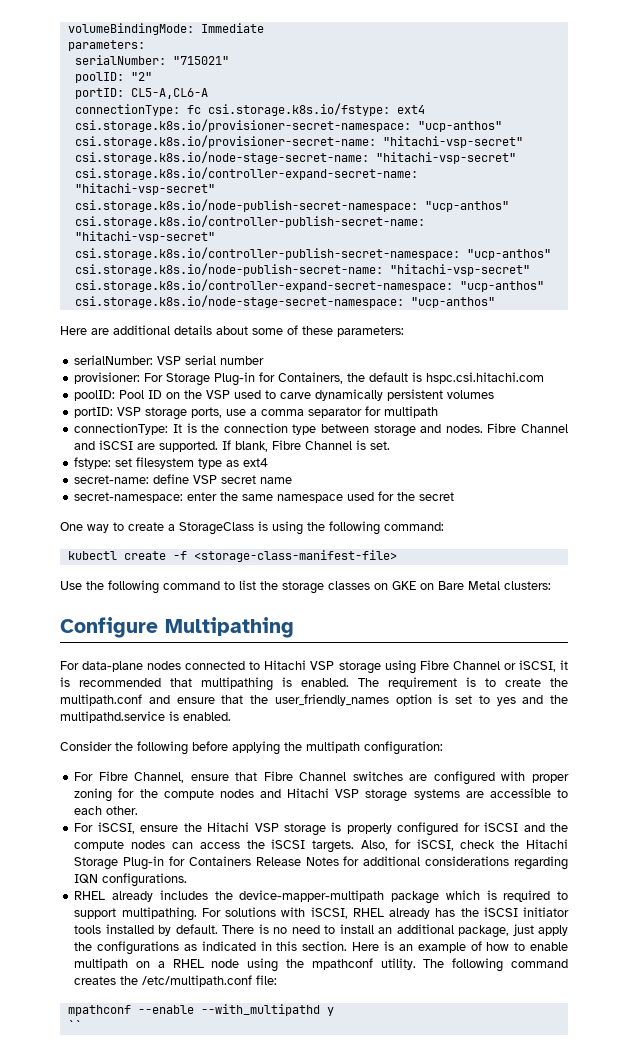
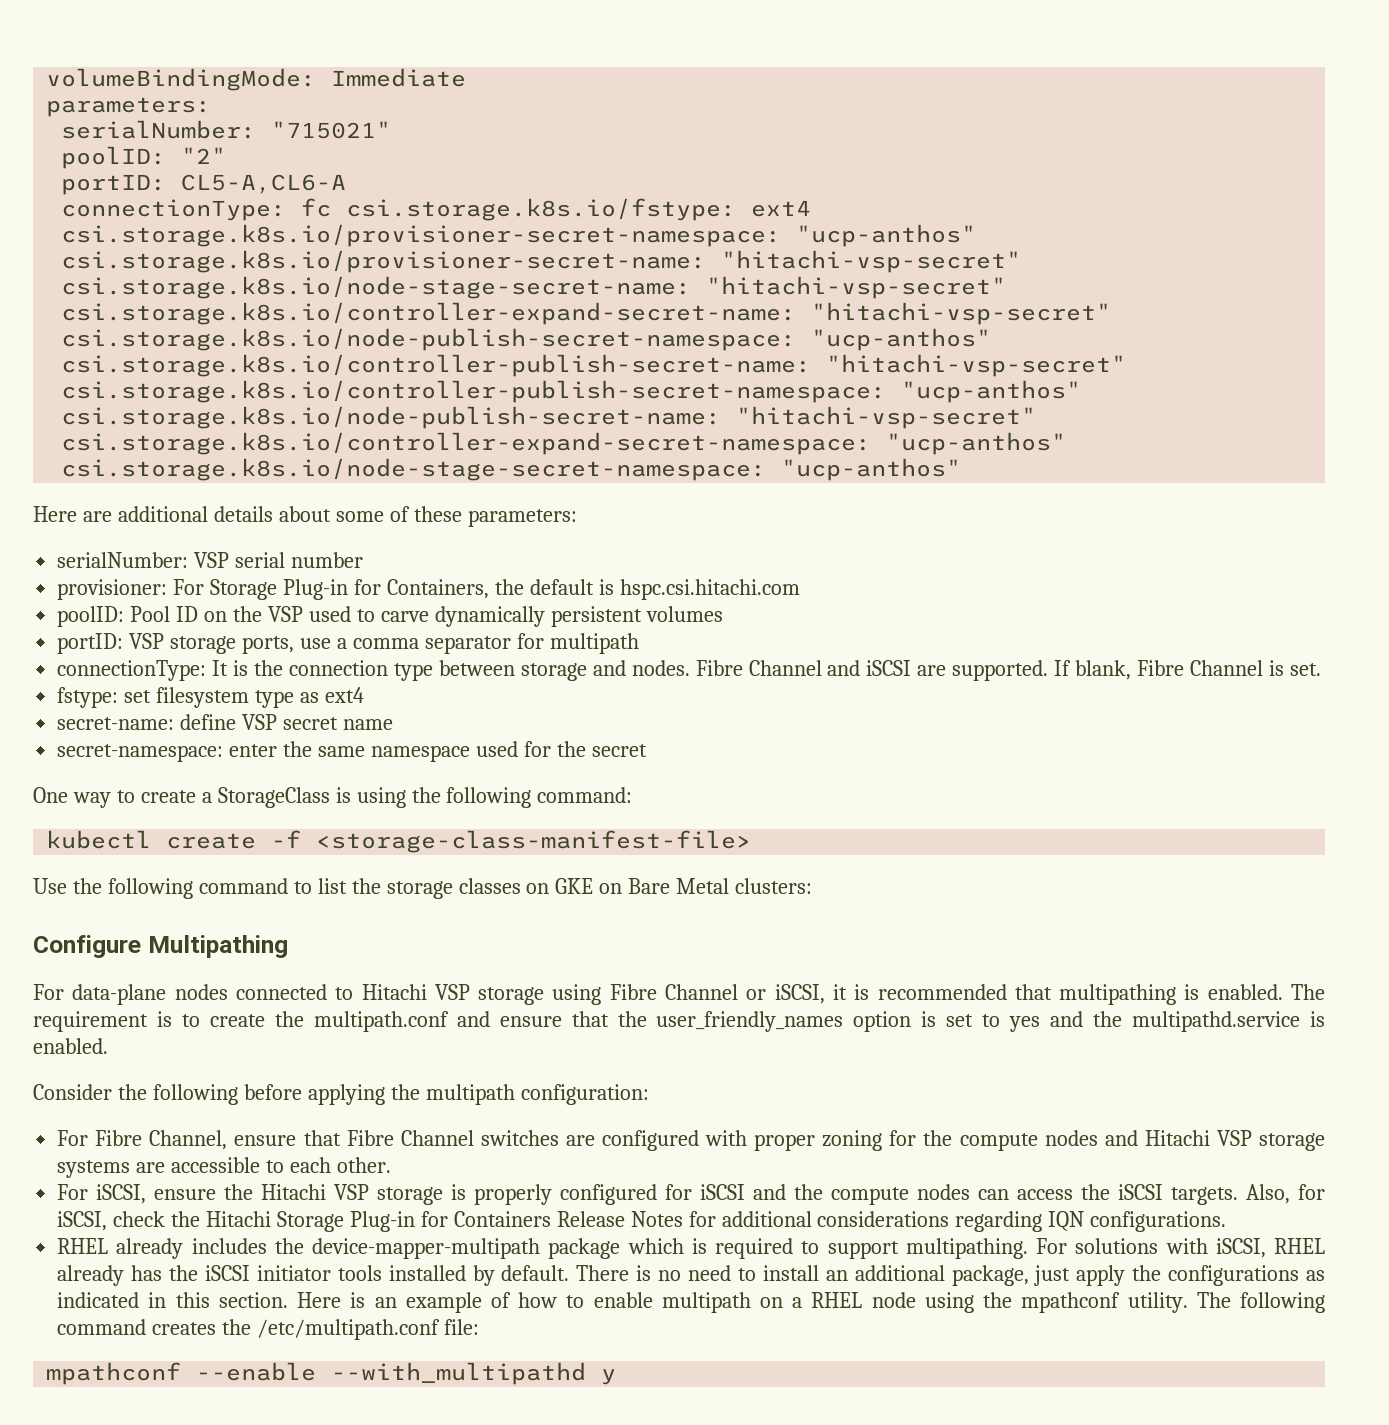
[67,1020,82,1030] // `` -> (617, 1377) none

